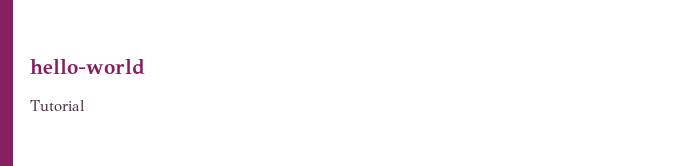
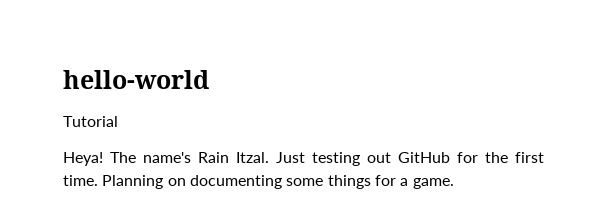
(85, 106) none -> [63,152,544,166] [63,175,454,189] // Heya! The name's Rain Itzal. Just testing out GitHub for the first time. Planning on documenting some things for a game.

